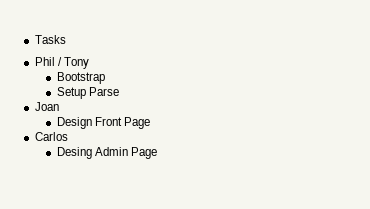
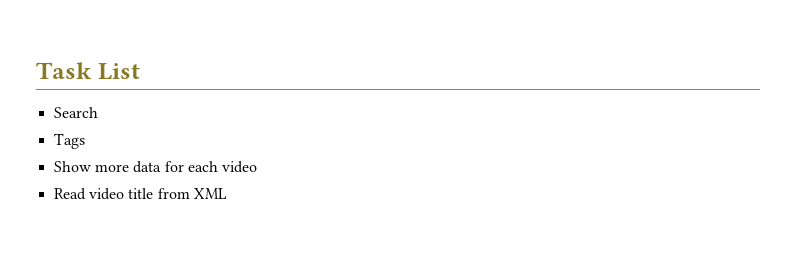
[34,35,66,44] [34,57,89,69] [56,72,105,84] [56,87,119,99] [34,102,59,111] [56,117,150,129] [34,132,68,141] [56,147,157,159] Tasks // Phil / Tony // Bootstrap // Setup Parse // Joan // Design Front Page // Carlos // Desing Admin Page -> [36,62,140,80] [53,107,98,118] [53,133,85,149] [53,161,258,173] [53,188,227,200] Task List // Search // Tags // Show more data for each video // Read video title from XML

